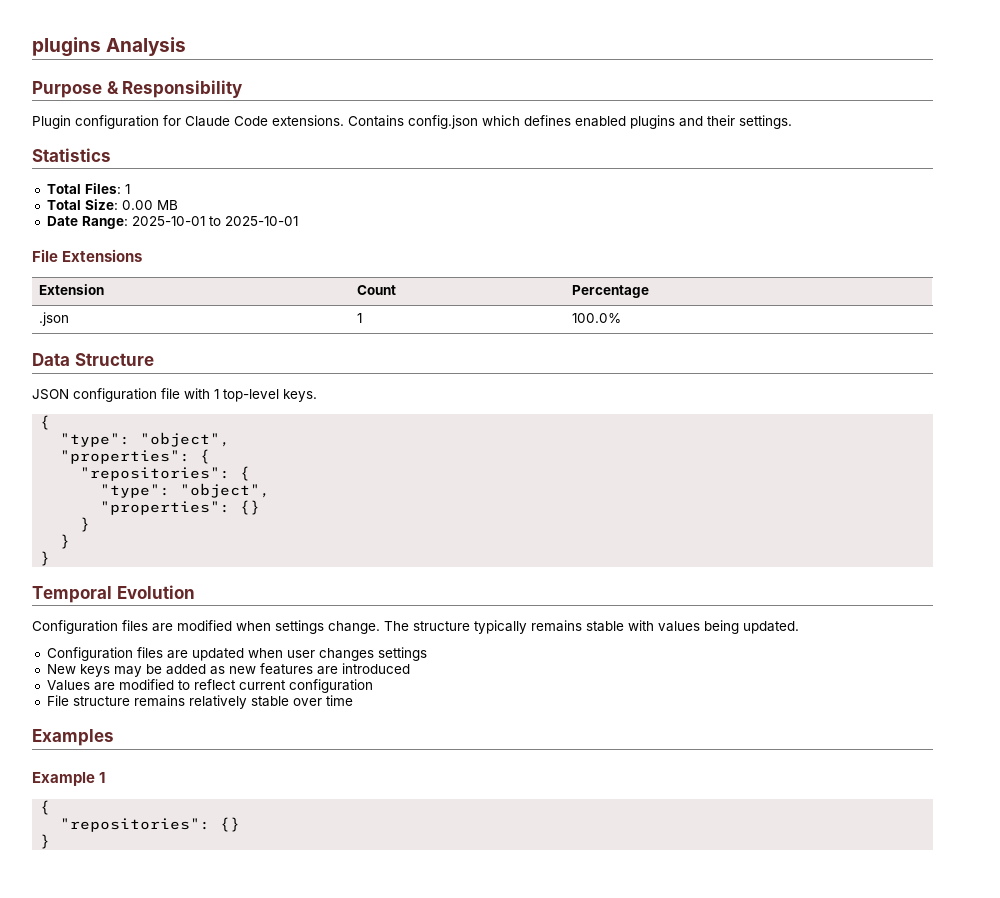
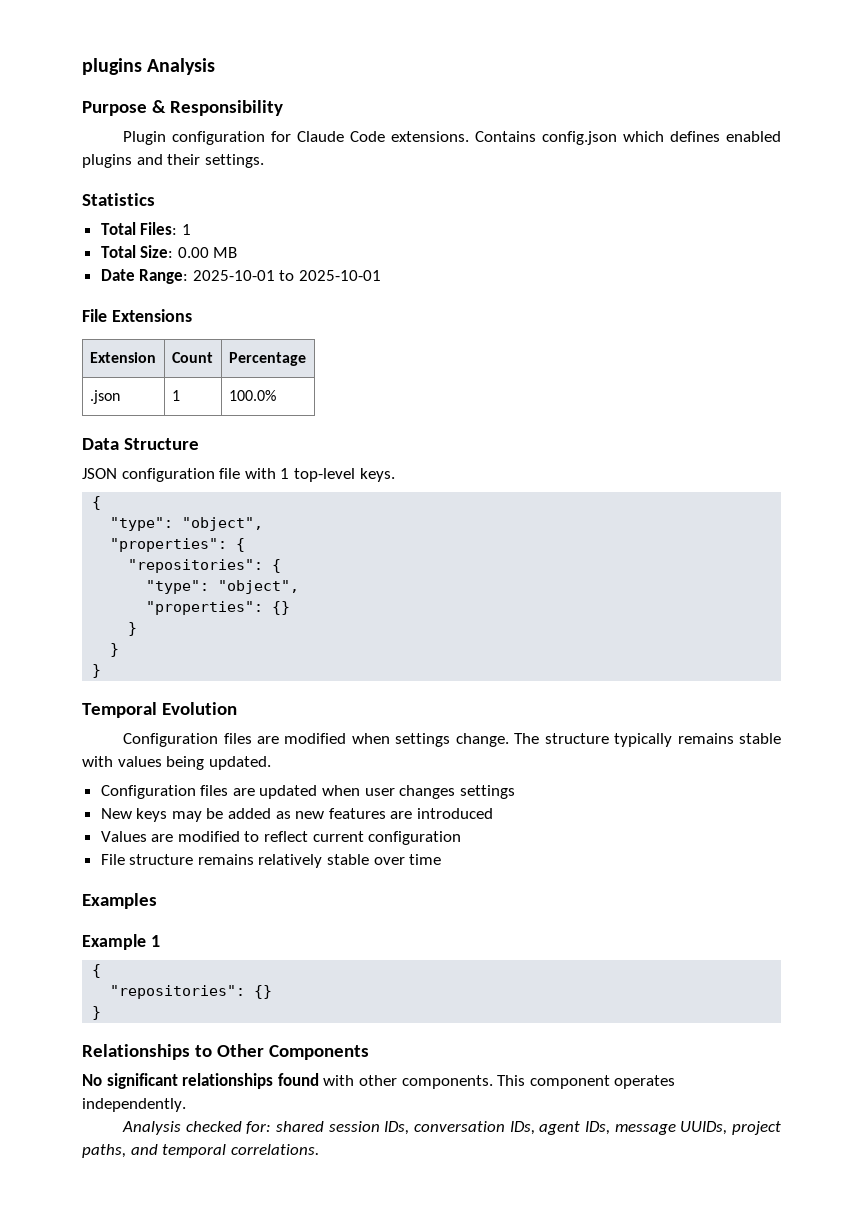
(51, 841) none -> [82,1044,369,1060] [82,1073,676,1089] [82,1098,186,1112] [122,1121,782,1135] [82,1144,319,1158] // Relationships to Other Components // No significant relationships found with other components. This component operates independently. // Analysis checked for: shared session IDs, conversation IDs, agent IDs, message UUIDs, project paths, and temporal correlations.

